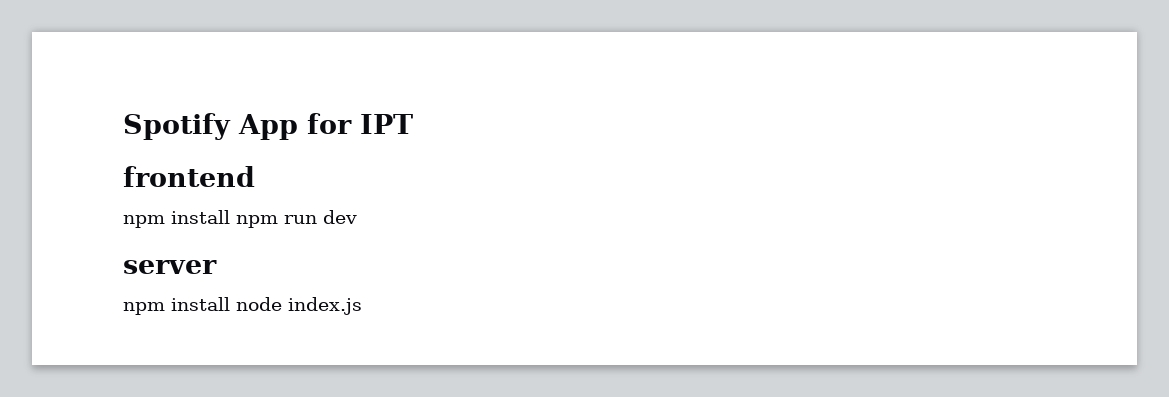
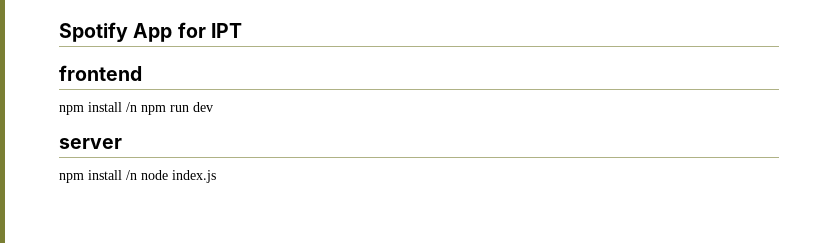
(230, 217) none -> [126,102,137,112] /n
(230, 304) none -> [126,170,137,180] /n

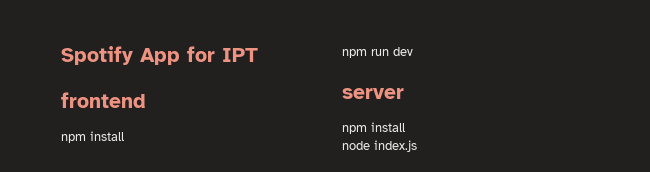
[126,102,137,112] /n -> (124, 136) //
[126,170,137,180] /n -> (405, 127) //

